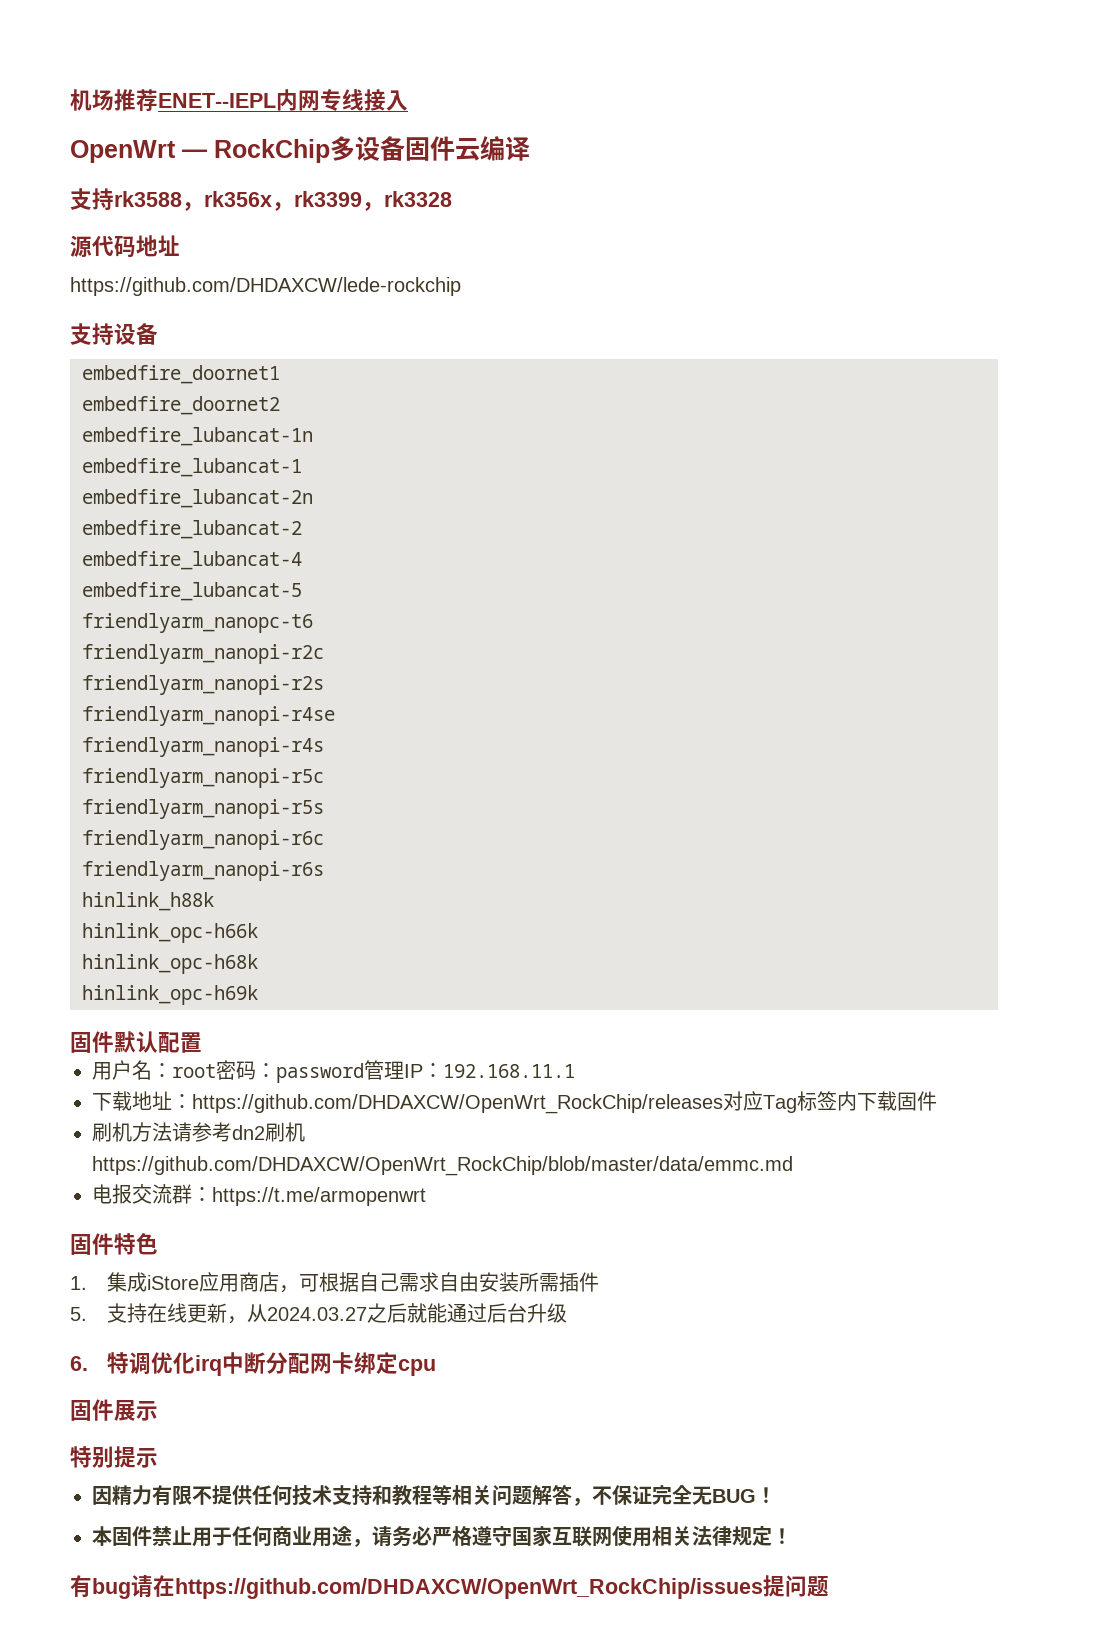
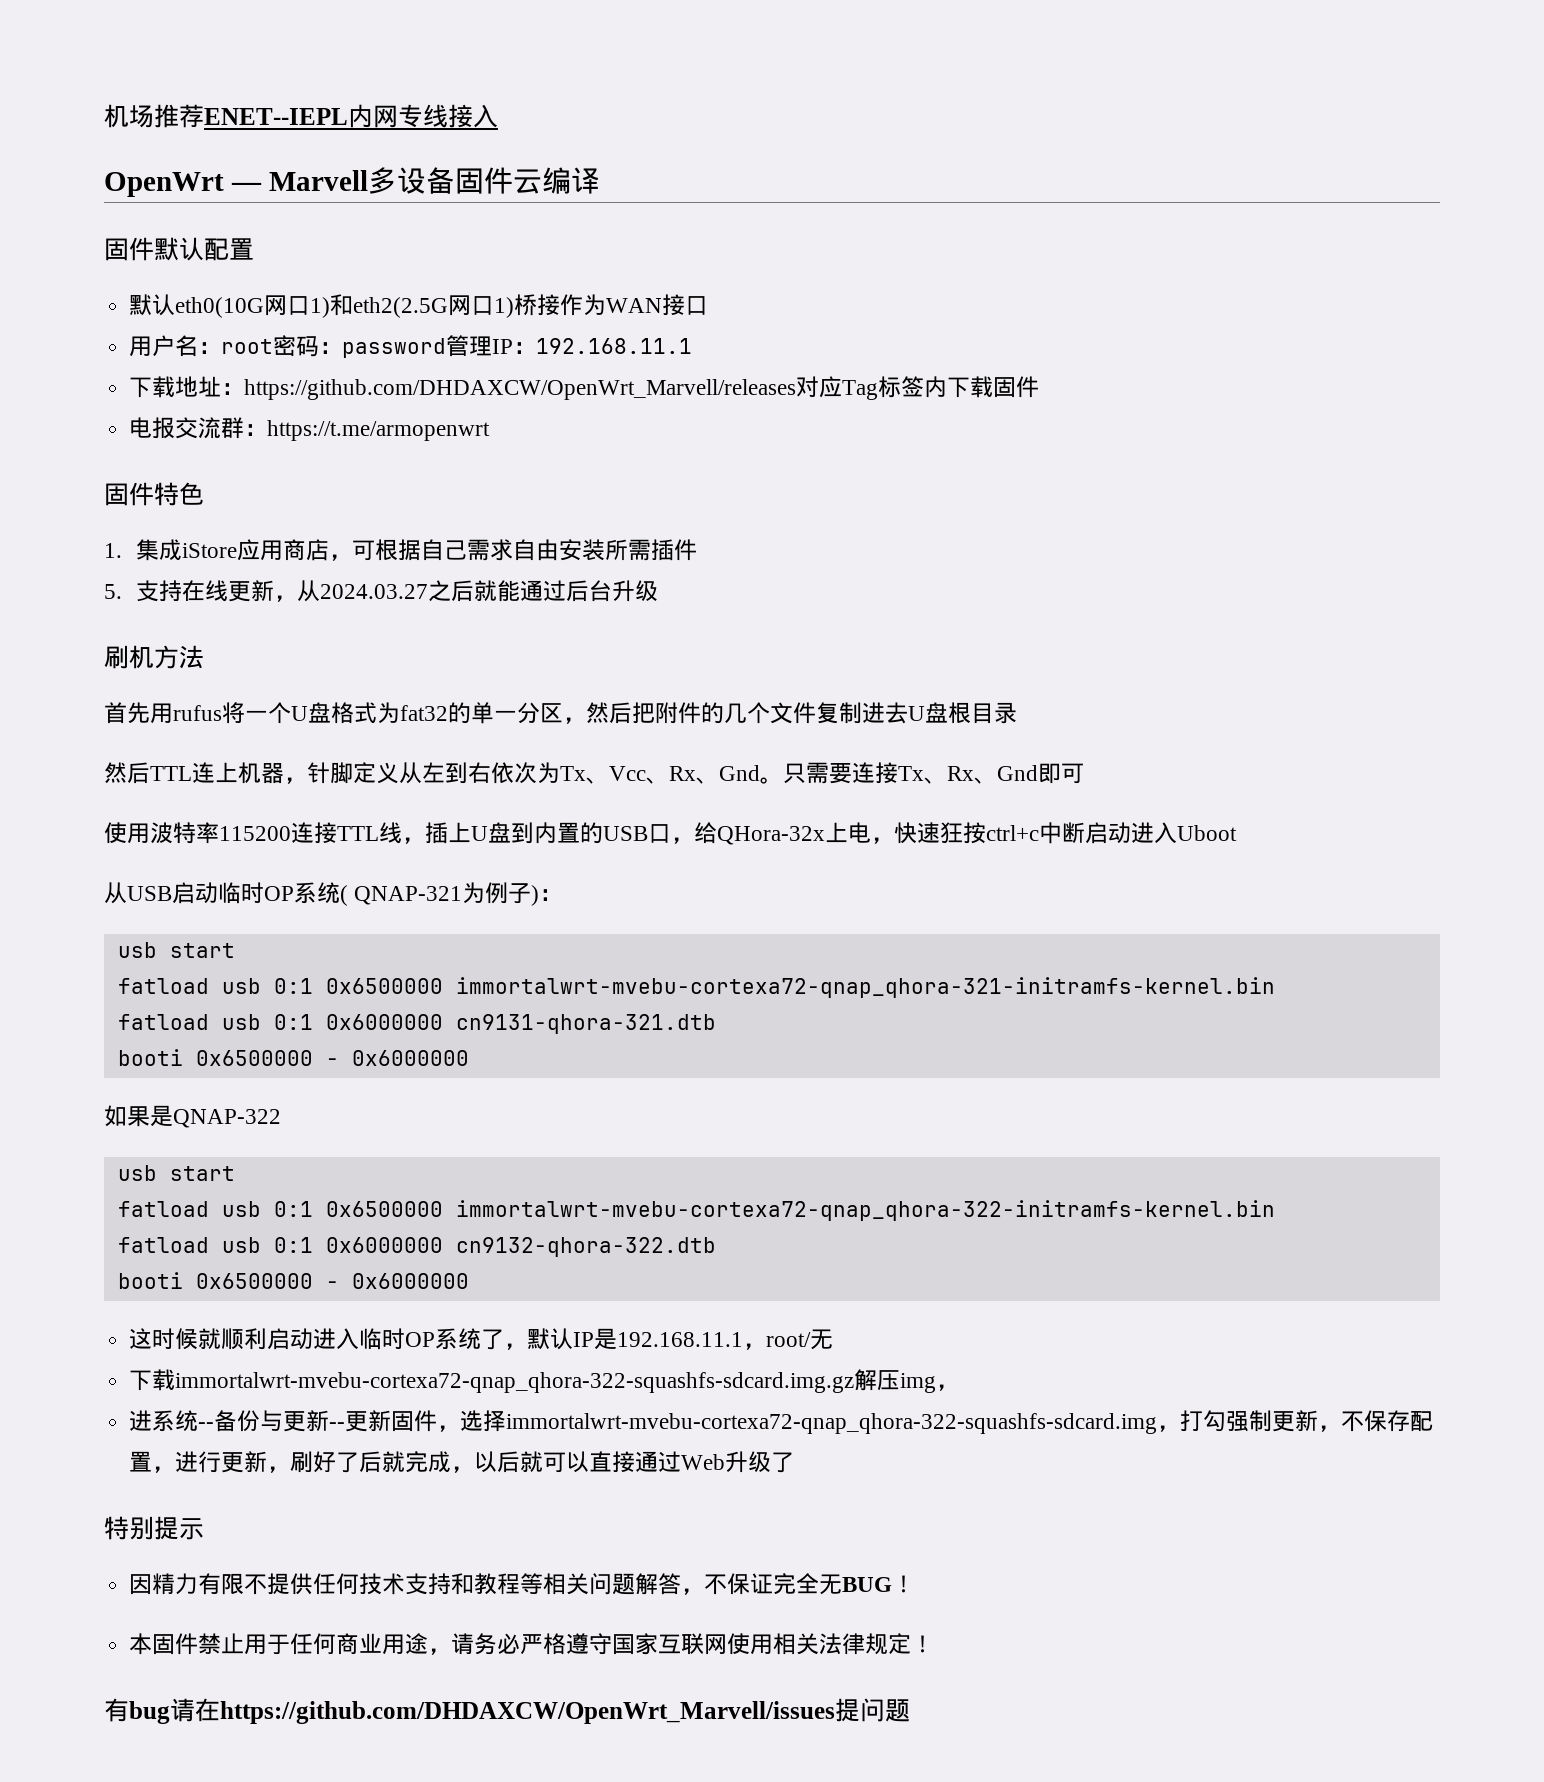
[214,139,330,163] RockChip -> [268,170,368,191] Marvell
[70,188,452,211] [70,235,180,258] [70,277,461,296] [70,323,158,345] [82,365,280,384] [82,396,280,415] [82,427,313,446] [82,458,302,477] [82,489,313,508] [82,520,302,539] [82,551,302,570] [82,582,302,601] [82,613,313,633] [82,644,324,664] [82,675,324,695] [82,706,335,726] [82,737,324,757] [82,768,324,788] [82,799,324,819] [82,830,324,850] [82,861,324,881] [82,892,214,911] [82,923,258,943] [82,954,258,974] [82,985,258,1005] [70,1031,202,1053] 支持rk3588，rk356x，rk3399，rk3328 // 源代码地址 // https://github.com/DHDAXCW/lede-rockchip // 支持设备 // embedfire_doornet1 // embedfire_doornet2 // embedfire_lubancat-1n // embedfire_lubancat-1 // embedfire_lubancat-2n // embedfire_lubancat-2 // embedfire_lubancat-4 // embedfire_lubancat-5 // friendlyarm_nanopc-t6 // friendlyarm_nanopi-r2c // friendlyarm_nanopi-r2s // friendlyarm_nanopi-r4se // friendlyarm_nanopi-r4s // friendlyarm_nanopi-r5c // friendlyarm_nanopi-r5s // friendlyarm_nanopi-r6c // friendlyarm_nanopi-r6s // hinlink_h88k // hinlink_opc-h66k // hinlink_opc-h68k // hinlink_opc-h69k // 固件默认配置 -> [104,237,254,261] [129,294,709,318] 固件默认配置 // 默认eth0(10G网口1)和eth2(2.5G网口1)桥接作为WAN接口
[192,1094,723,1114] https://github.com/DHDAXCW/OpenWrt_RockChip/releases -> [244,379,797,400] https://github.com/DHDAXCW/OpenWrt_Marvell/releases
[92,1122,305,1142] [92,1156,793,1176] // 刷机方法请参考dn2刷机https://github.com/DHDAXCW/OpenWrt_RockChip/blob/master/data/emmc.md -> (1040, 387) none
[70,1352,437,1376] [70,1399,158,1421] 6.特调优化irq中断分配网卡绑定cpu // 固件展示 -> [104,645,204,669] [104,702,1017,724] [104,762,1084,784] [104,822,1237,845] [104,882,563,906] [117,942,235,958] [117,977,1275,998] [117,1014,716,1034] [117,1049,469,1066] [104,1105,281,1128] [117,1165,235,1181] [117,1200,1275,1221] [117,1237,716,1257] [117,1272,469,1289] [129,1328,834,1350] [129,1369,960,1393] [129,1410,1434,1434] [129,1451,795,1473] 刷机方法 // 首先用rufus将一个U盘格式为fat32的单一分区，然后把附件的几个文件复制进去U盘根目录 // 然后TTL连上机器，针脚定义从左到右依次为Tx、Vcc、Rx、Gnd。只需要连接Tx、Rx、Gnd即可 // 使用波特率115200连接TTL线，插上U盘到内置的USB口，给QHora-32x上电，快速狂按ctrl+c中断启动进入Uboot // 从USB启动临时OP系统( QNAP-321为例子)： // usb start // fatload usb 0:1 0x6500000 immortalwrt-mvebu-cortexa72-qnap_qhora-321-initramfs-kernel.bin // fatload usb 0:1 0x6000000 cn9131-qhora-321.dtb // booti 0x6500000 - 0x6000000 // 如果是QNAP-322 // usb start // fatload usb 0:1 0x6500000 immortalwrt-mvebu-cortexa72-qnap_qhora-322-initramfs-kernel.bin // fatload usb 0:1 0x6000000 cn9132-qhora-322.dtb // booti 0x6500000 - 0x6000000 // 这时候就顺利启动进入临时OP系统了，默认IP是192.168.11.1，root/无 // 下载immortalwrt-mvebu-cortexa72-qnap_qhora-322-squashfs-sdcard.img.gz解压img， // 进系统--备份与更新--更新固件，选择immortalwrt-mvebu-cortexa72-qnap_qhora-322-squashfs-sdcard.img，打勾强制更新，不保存配置，进行更新，刷好了后就完成，以后就可以直接通过Web升级了
[175,1578,763,1599] https://github.com/DHDAXCW/OpenWrt_RockChip/issues -> [220,1701,835,1724] https://github.com/DHDAXCW/OpenWrt_Marvell/issues

